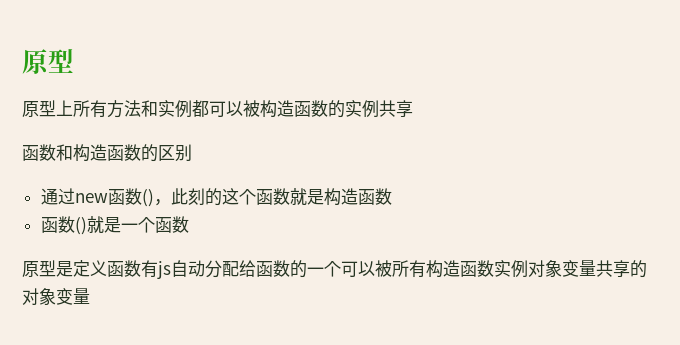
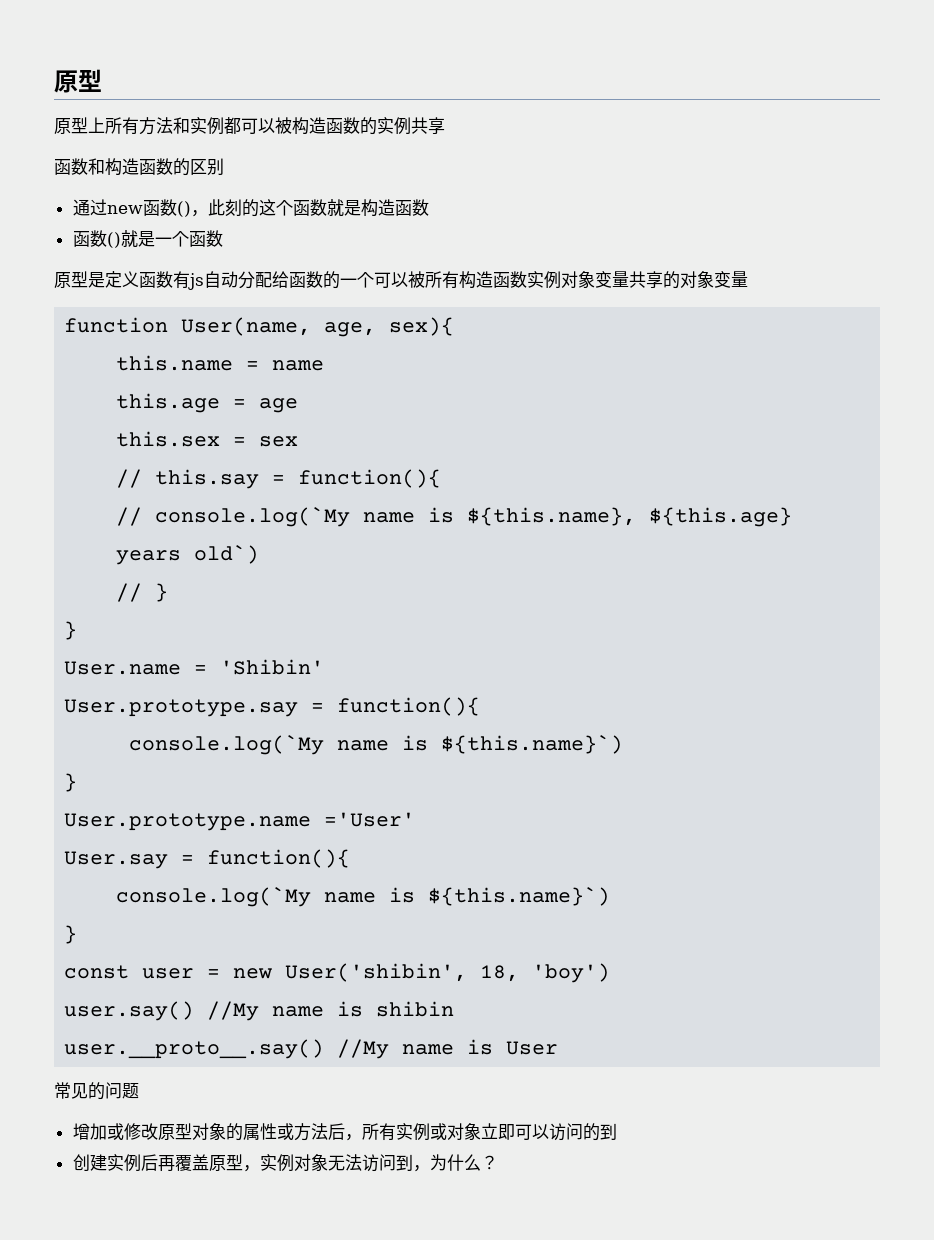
(90, 296) none -> [64,317,455,337] [116,355,325,371] [116,393,299,413] [116,431,299,447] [116,469,442,489] [116,507,793,527] [116,545,260,565] [116,583,169,602] [64,621,78,640] [64,659,325,675] [64,697,481,717] [129,735,624,755] [64,773,78,792] [64,812,416,831] [64,849,351,869] [116,887,611,907] [64,925,78,944] [64,963,611,983] [64,1001,455,1021] [64,1039,559,1059] [54,1082,139,1100] [72,1123,617,1141] [72,1154,498,1172] // function User(name, age, sex){ // this.name = name // this.age = age // this.sex = sex // // this.say = function(){ // // console.log(`My name is ${this.name}, ${this.age} years old`) // // } // } // User.name = 'Shibin' // User.prototype.say = function(){ // console.log(`My name is ${this.name}`) // } // User.prototype.name ='User' // User.say = function(){ // console.log(`My name is ${this.name}`) // } // const user = new User('shibin', 18, 'boy') // user.say() //My name is shibin // user.__proto__.say() //My name is User // 常见的问题 // 增加或修改原型对象的属性或方法后，所有实例或对象立即可以访问的到 // 创建实例后再覆盖原型，实例对象无法访问到，为什么？

